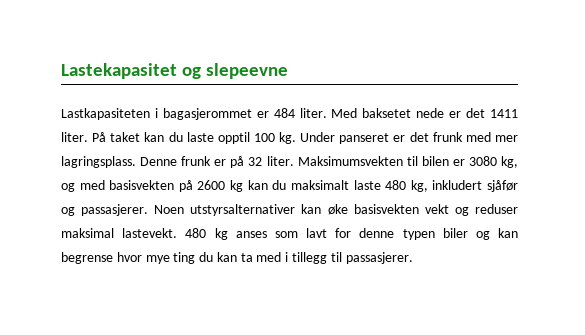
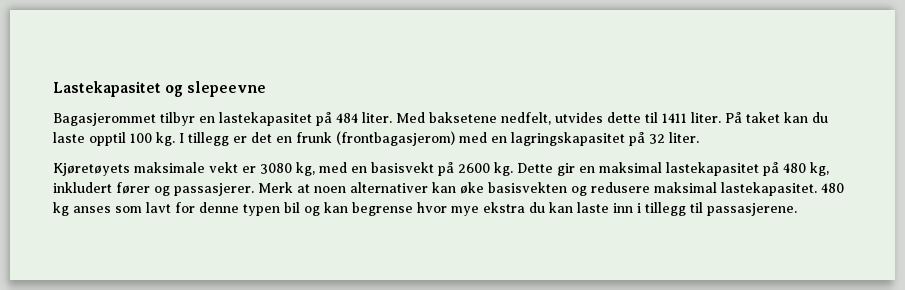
[61,108,486,120] Lastkapasiteten i bagasjerommet er 484 liter. Med baksetet nede er det -> [53,112,658,126] Bagasjerommet tilbyr en lastekapasitet på 484 liter. Med baksetene nedfelt, utvides dette til
[300,132,518,144] [61,156,518,168] [61,180,381,192] Under panseret er det frunk med mer lagringsplass. Denne frunk er på 32 liter. Maksimumsvekten til bilen er 3080 kg, og med basisvekten på 2600 kg kan du maksimalt laste -> [179,131,699,146] [53,162,779,176] I tillegg er det en frunk (frontbagasjerom) med en lagringskapasitet på 32 liter. // Kjøretøyets maksimale vekt er 3080 kg, med en basisvekt på 2600 kg. Dette gir en maksimal lastekapasitet på
[487,180,519,192] sjåfør -> [116,182,150,194] fører
[154,204,518,216] [61,228,178,238] Noen utstyrsalternativer kan øke basisvekten vekt og reduser maksimal lastevekt. -> [258,182,817,196] Merk at noen alternativer kan øke basisvekten og redusere maksimal lastekapasitet.
[442,228,468,238] biler -> [284,202,300,213] bil
[173,252,196,264] ting -> [483,202,525,213] ekstra
[240,252,282,262] ta med -> [577,202,633,213] laste inn
[345,252,413,264] passasjerer. -> [707,203,797,216] passasjerene.

